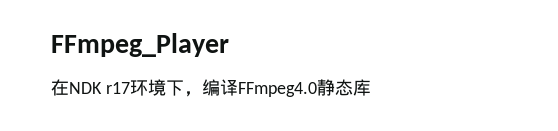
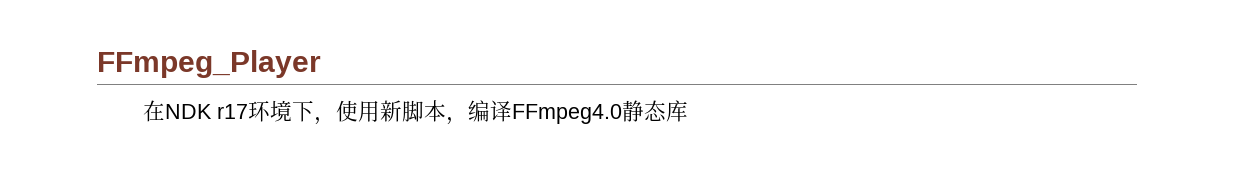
(202, 94) none -> [336,100,469,125] 使用新脚本，

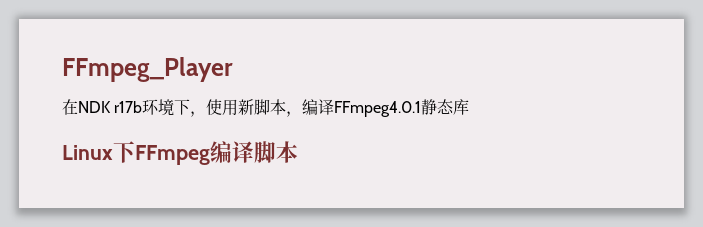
[217,104,249,119] r17 -> [114,101,143,113] r17b
[512,104,623,124] FFmpeg4.0 -> [334,101,422,117] FFmpeg4.0.1
(689, 111) none -> [62,141,298,165] // Linux下FFmpeg编译脚本

